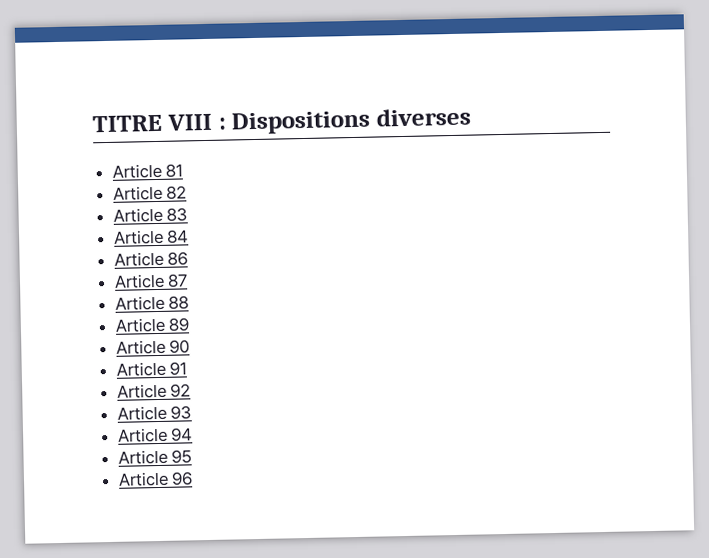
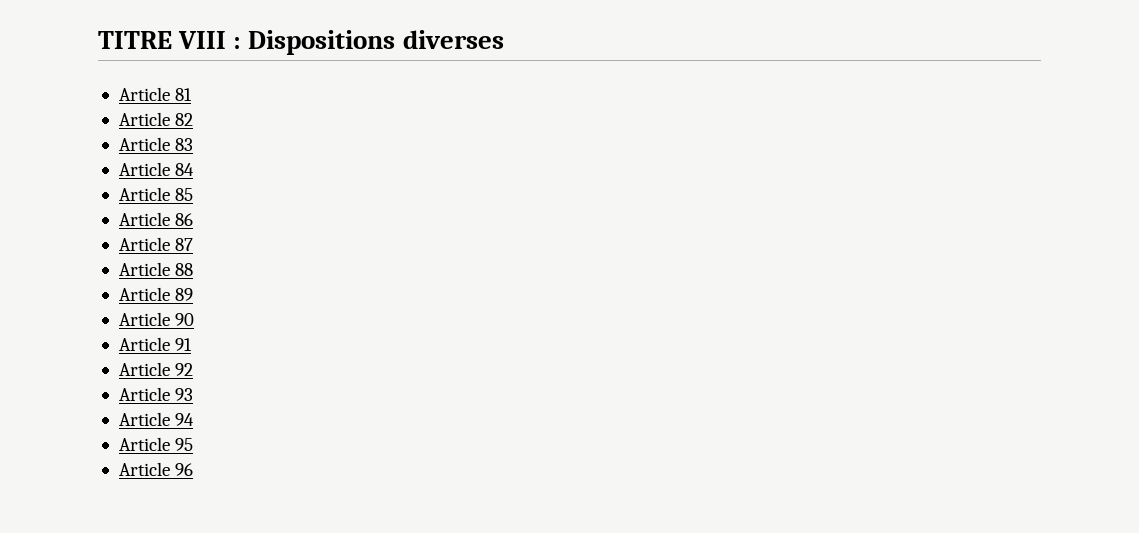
(190, 236) none -> [118,187,194,201] // Article 85

